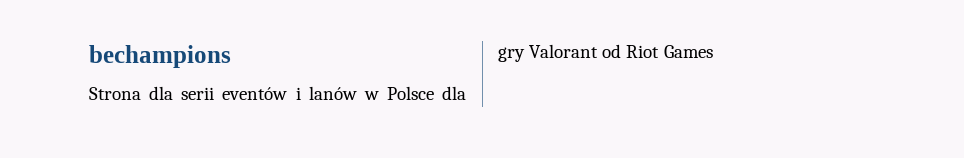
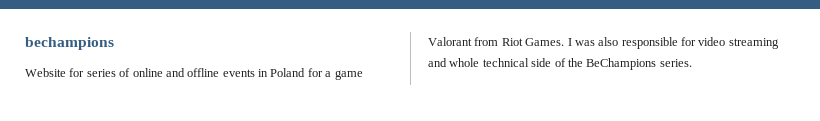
[89,86,466,100] [498,44,713,62] Strona dla serii eventów i lanów w Polsce dla gry Valorant od Riot Games -> [25,68,363,80] [428,37,779,49] [428,58,692,70] Website for series of online and offline events in Poland for a game Valorant from Riot Games. I was also responsible for video streaming and whole technical side of the BeChampions series.

